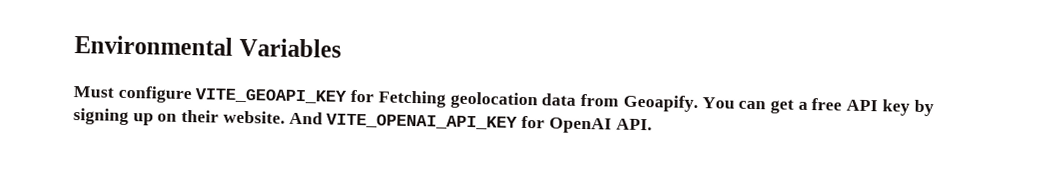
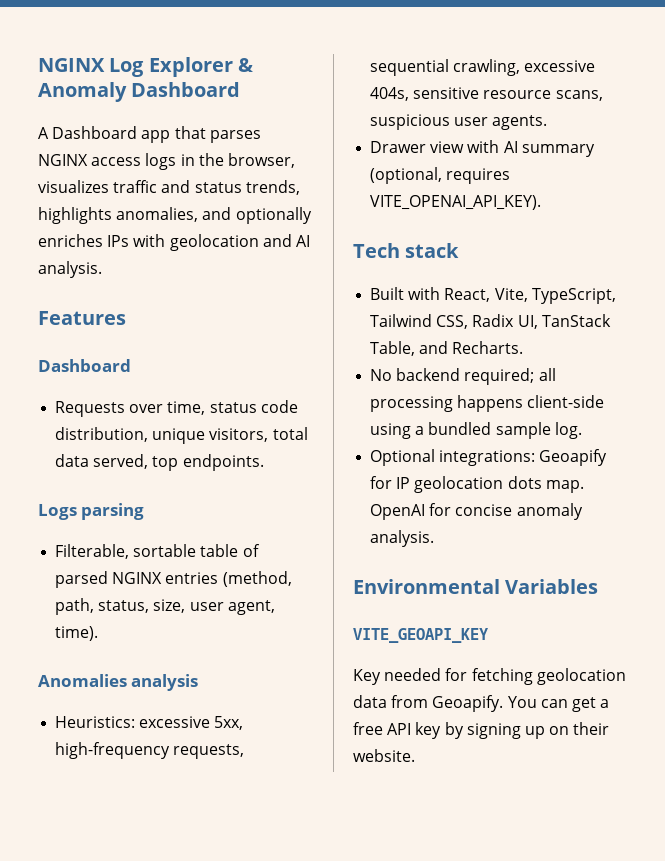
(74, 45) none -> [38,57,253,77] [38,82,241,102] [38,126,261,143] [38,153,295,170] [38,180,300,195] [38,207,312,224] [38,234,310,251] [38,261,102,278] [38,311,126,325] [38,359,131,372] [55,400,298,417] [55,427,308,444] [55,454,264,471] [38,503,145,520] [55,544,260,559] [55,571,292,588] [55,598,275,615] [55,626,99,641] [38,674,199,691] [55,716,244,730] [55,742,245,759] [370,59,596,76] [370,87,603,101] [370,114,548,130] [370,140,595,157] [370,167,511,184] [370,195,542,210] [353,243,460,258] [370,287,616,304] [370,314,611,329] [370,341,524,356] [370,368,556,385] [370,395,605,412] [370,422,582,439] [370,449,608,466] [370,476,584,493] [370,503,583,520] [370,530,435,547] NGINX Log Explorer & Anomaly Dashboard // A Dashboard app that parses NGINX access logs in the browser, visualizes traffic and status trends, highlights anomalies, and optionally enriches IPs with geolocation and AI analysis. // Features // Dashboard // Requests over time, status code distribution, unique visitors, total data served, top endpoints. // Logs parsing // Filterable, sortable table of parsed NGINX entries (method, path, status, size, user agent, time). // Anomalies analysis // Heuristics: excessive 5xx, high-frequency requests, sequential crawling, excessive 404s, sensitive resource scans, suspicious user agents. // Drawer view with AI summary (optional, requires VITE_OPENAI_API_KEY). // Tech stack // Built with React, Vite, TypeScript, Tailwind CSS, Radix UI, TanStack Table, and Recharts. // No backend required; all processing happens client-side using a bundled sample log. // Optional integrations: Geoapify for IP geolocation dots map. OpenAI for concise anomaly analysis. //
[73,85,192,104] Must configure -> (599, 586) none
[350,89,446,108] for Fetching -> [353,668,533,685] // Key needed for fetching
[288,111,652,134] And VITE_OPENAI_API_KEY for OpenAI API. -> (415, 755) none

